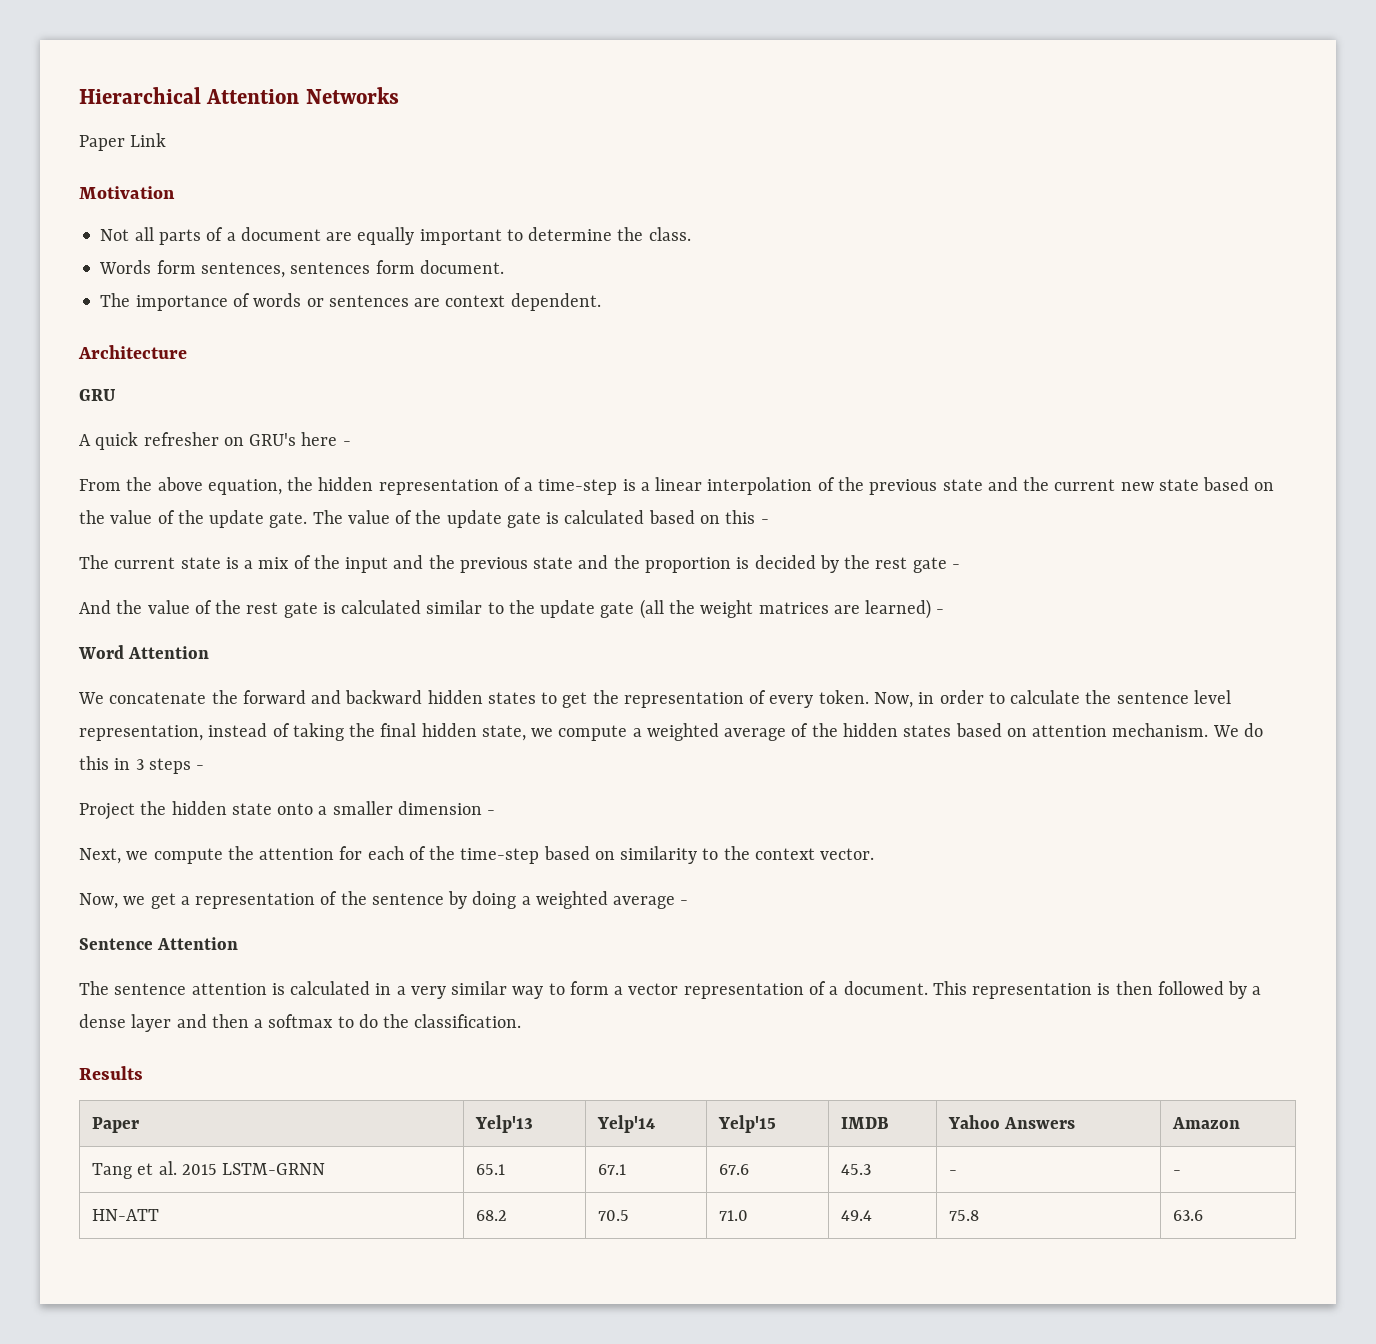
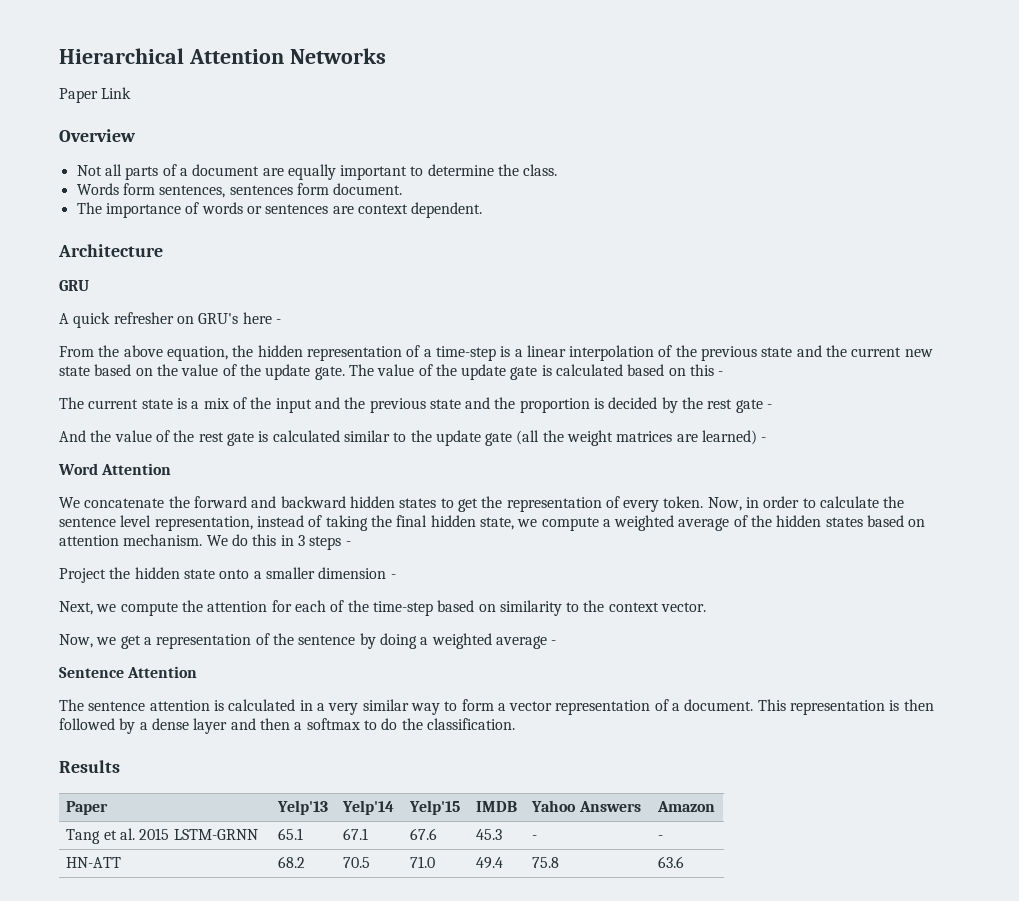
[79,186,175,199] Motivation -> [59,129,136,142] Overview

